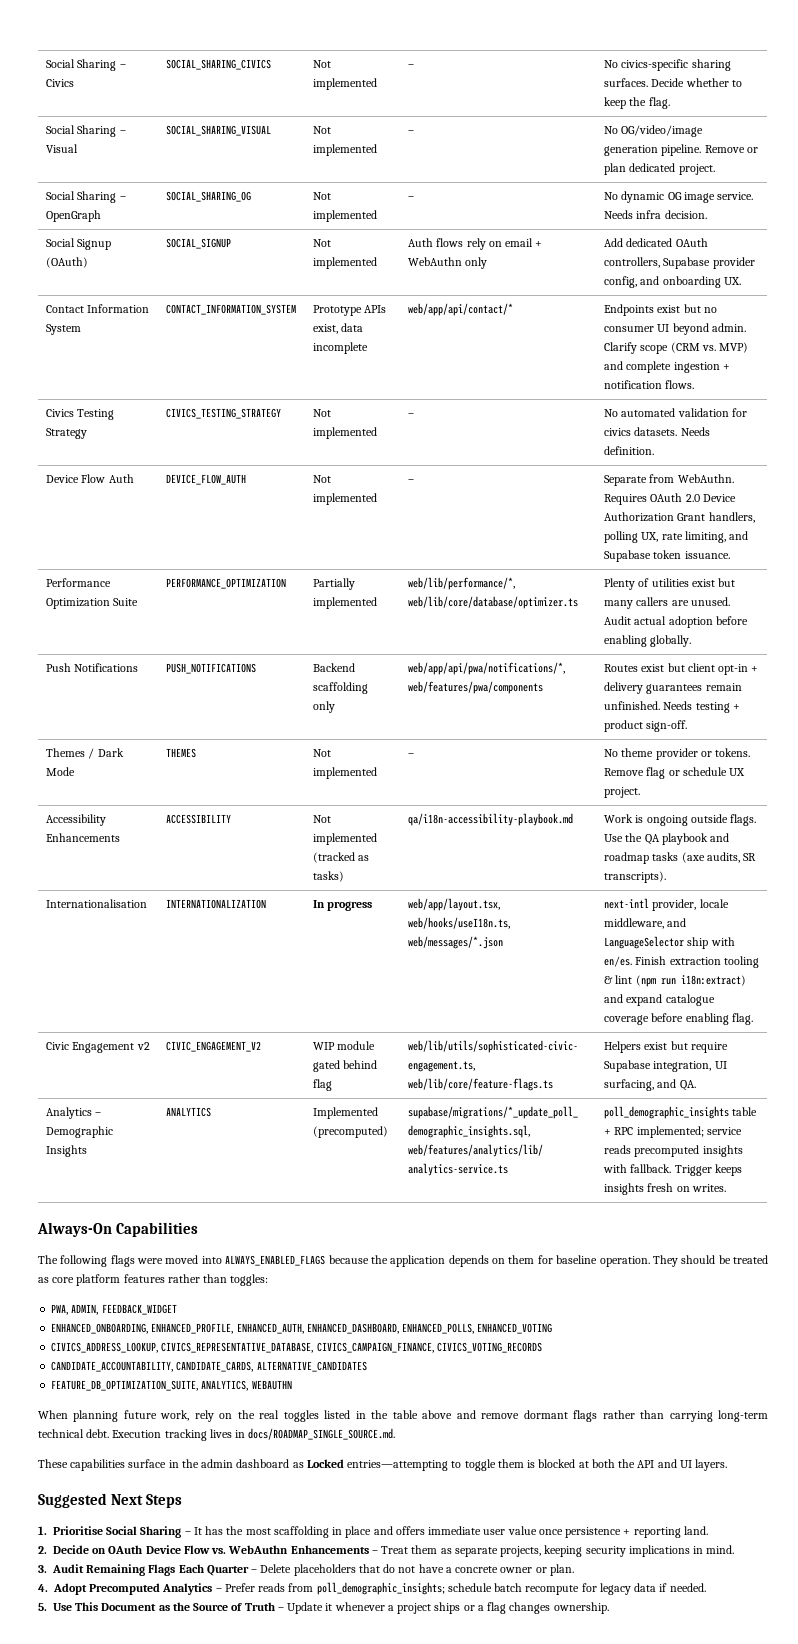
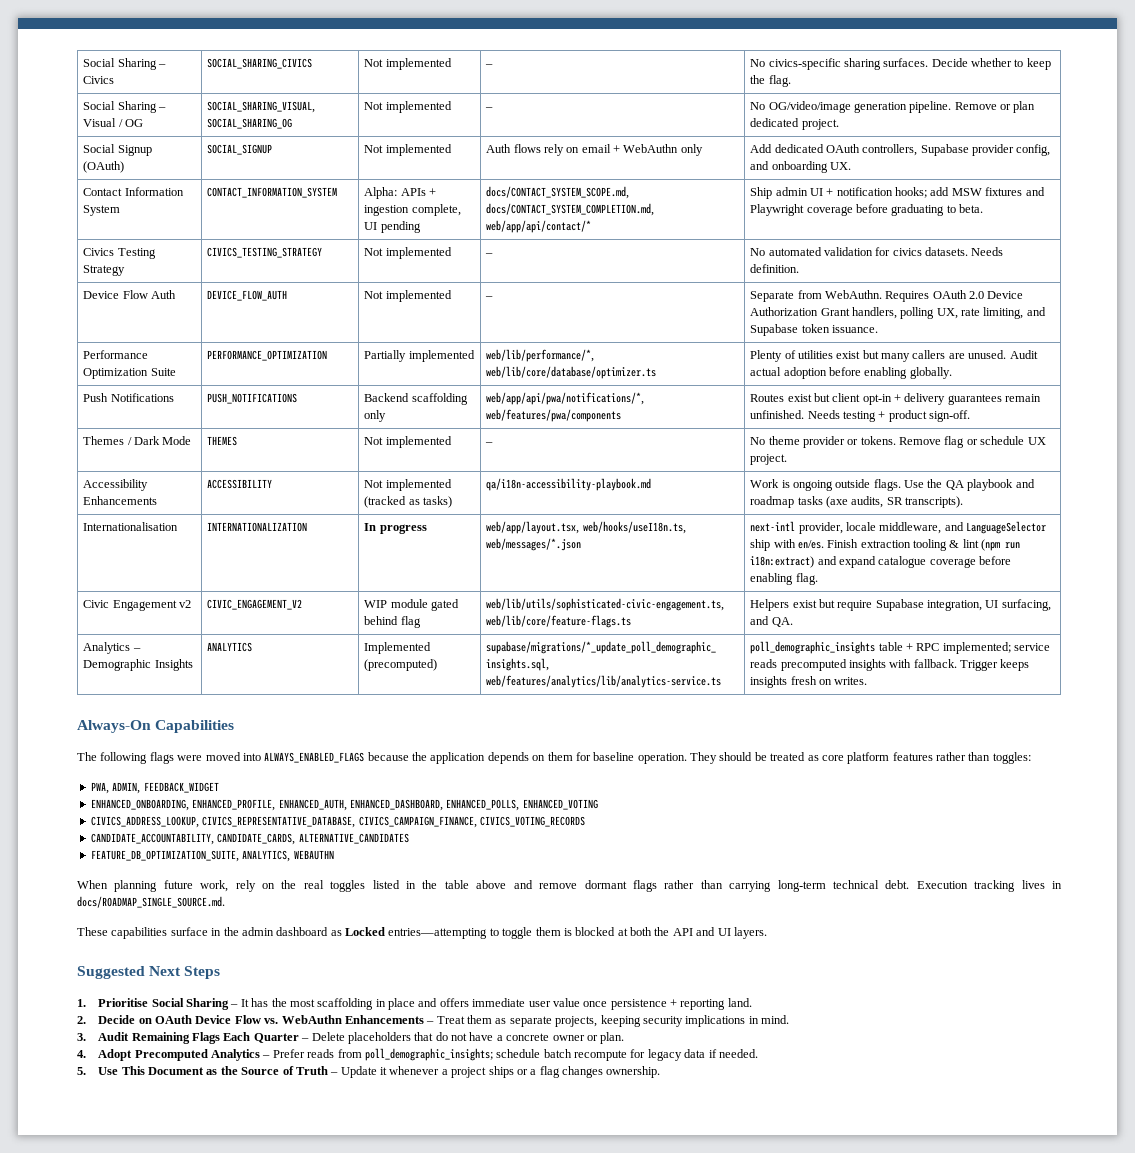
[166,125,272,136] | SOCIAL_SHARING_VISUAL -> [118,119,143,127] [207,101,316,113] [207,118,293,129] / OG | SOCIAL_SHARING_VISUAL, SOCIAL_SHARING_OG
[46,191,126,203] [46,210,102,222] [166,191,252,202] [313,192,332,200] [313,210,378,222] [408,196,415,200] [604,191,754,203] [604,210,707,219] // Social Sharing – OpenGraph | SOCIAL_SHARING_OG | Not implemented | – | No dynamic OG image service. Needs infra decision. -> (839, 124) none
[313,305,387,316] [313,323,364,334] [313,342,369,354] [408,303,514,316] [604,304,717,316] [604,323,746,335] [604,342,749,354] [604,361,730,373] [604,380,695,389] Prototype APIs exist, data incomplete | web/app/api/contact/* | Endpoints exist but no consumer UI beyond admin. Clarify scope (CRM vs. MVP) and complete ingestion + notification flows. -> [364,187,436,199] [364,204,461,216] [364,221,421,233] [486,186,630,199] [486,203,655,216] [486,220,592,233] [750,187,1045,199] [750,204,984,216] Alpha: APIs + ingestion complete, UI pending | docs/CONTACT_SYSTEM_SCOPE.md, docs/CONTACT_SYSTEM_COMPLETION.md, web/app/api/contact/* | Ship admin UI + notification hooks; add MSW fixtures and Playwright coverage before graduating to beta.

